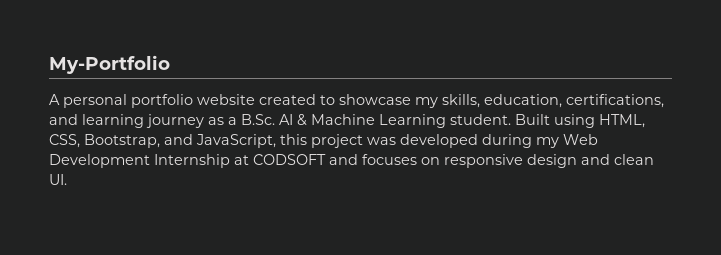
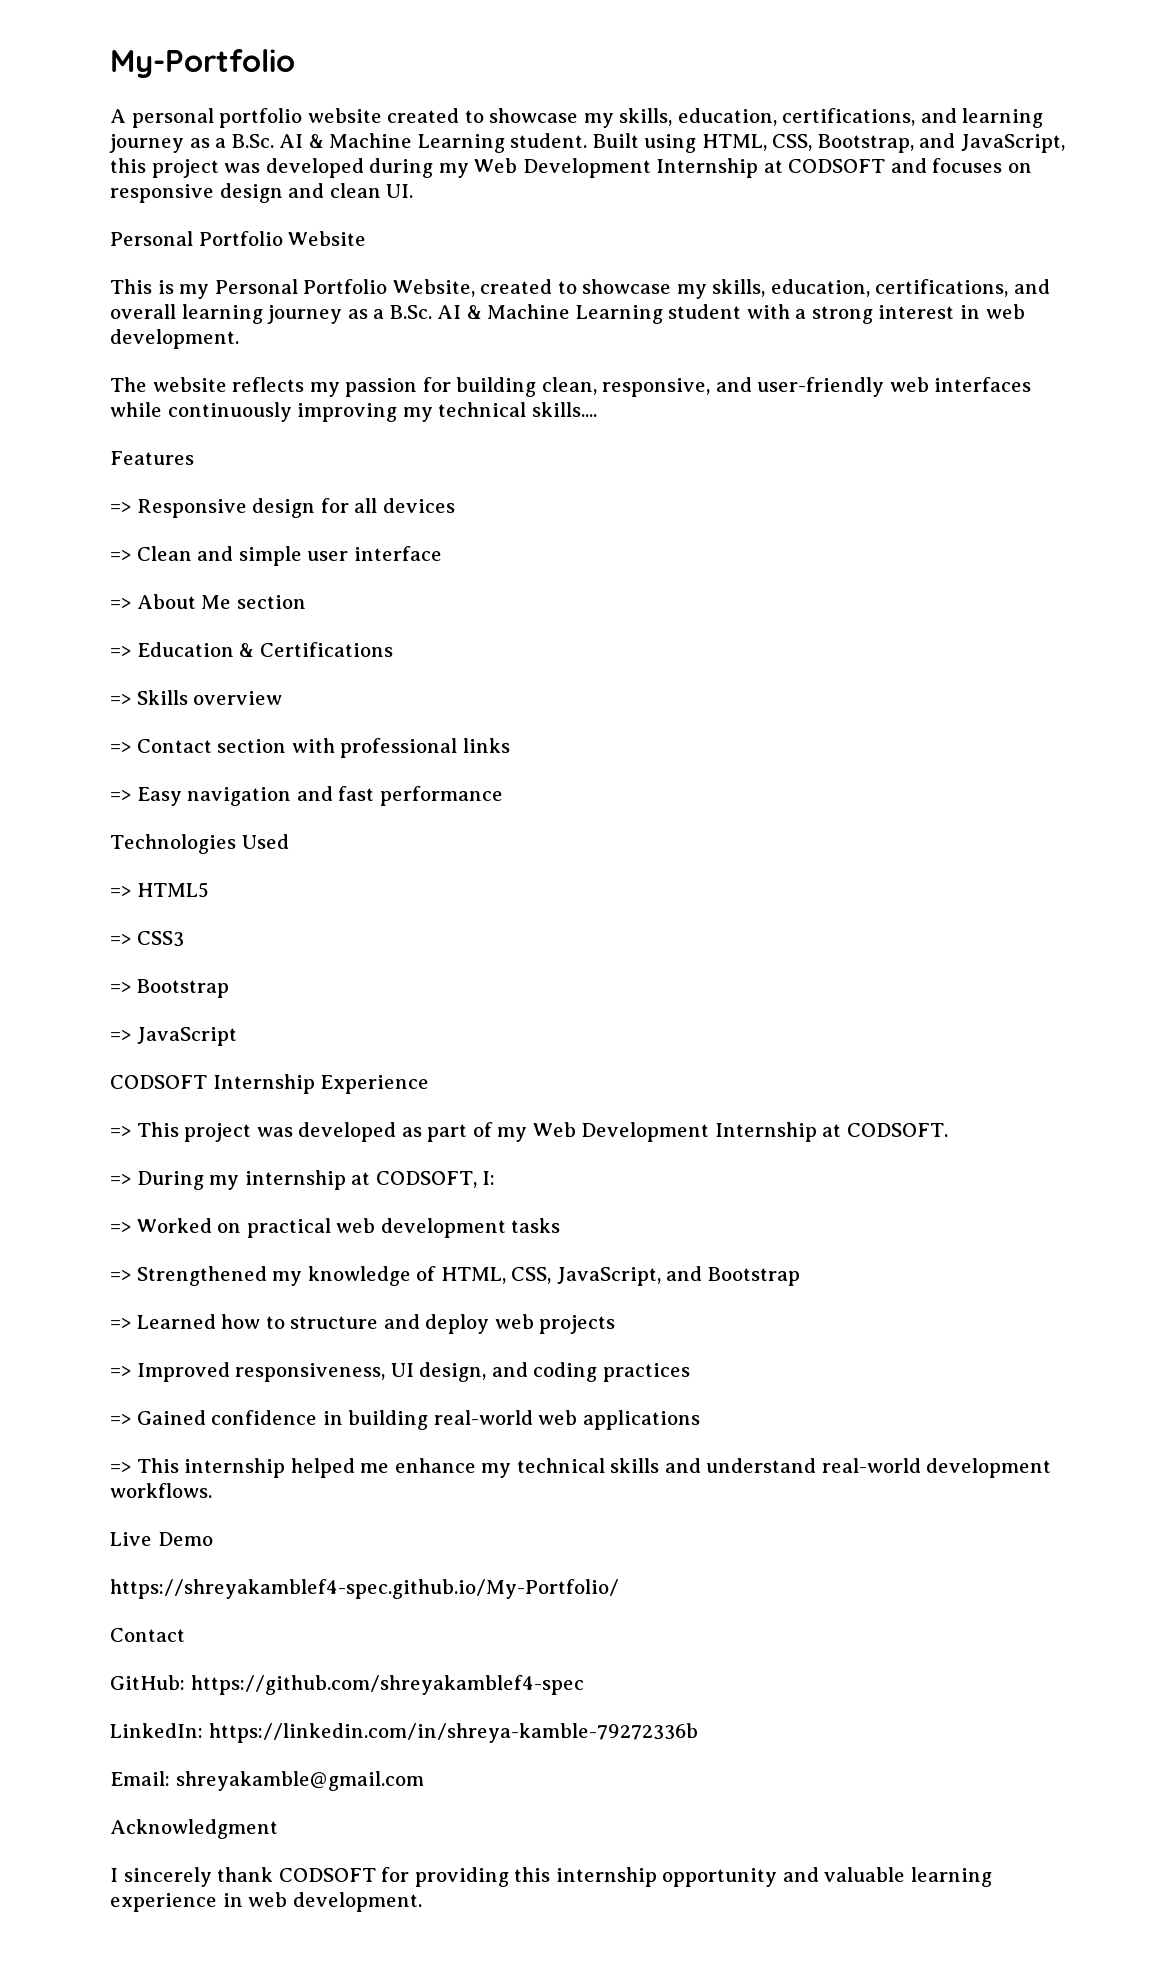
(67, 179) none -> [110,231,367,246] [110,279,1050,299] [110,304,1025,324] [110,329,239,349] [110,377,1032,397] [110,402,597,422] [110,451,194,465] [110,498,455,518] [110,546,442,566] [110,594,306,609] [110,642,393,657] [110,690,283,705] [110,738,510,758] [110,786,503,806] [110,834,289,854] [110,882,209,898] [110,931,184,947] [110,979,229,998] [110,1027,237,1046] [110,1074,430,1094] [110,1122,948,1142] [110,1170,496,1190] [110,1218,561,1238] [110,1266,800,1286] [110,1314,616,1334] [110,1362,690,1382] [110,1410,700,1430] [110,1458,1052,1478] [110,1483,212,1498] [110,1532,213,1546] [110,1579,619,1599] [110,1628,185,1642] [110,1675,584,1695] [110,1723,698,1743] [110,1771,424,1791] [110,1819,278,1839] [110,1867,992,1887] [110,1892,422,1912] // Personal Portfolio Website // This is my Personal Portfolio Website, created to showcase my skills, education, certifications, and overall learning journey as a B.Sc. AI & Machine Learning student with a strong interest in web development. // The website reflects my passion for building clean, responsive, and user-friendly web interfaces while continuously improving my technical skills.... // Features // => Responsive design for all devices // => Clean and simple user interface // => About Me section // => Education & Certifications // => Skills overview // => Contact section with professional links // => Easy navigation and fast performance // Technologies Used // => HTML5 // => CSS3 // => Bootstrap // => JavaScript // CODSOFT Internship Experience // => This project was developed as part of my Web Development Internship at CODSOFT. // => During my internship at CODSOFT, I: // => Worked on practical web development tasks // => Strengthened my knowledge of HTML, CSS, JavaScript, and Bootstrap // => Learned how to structure and deploy web projects // => Improved responsiveness, UI design, and coding practices // => Gained confidence in building real-world web applications // => This internship helped me enhance my technical skills and understand real-world development workflows. // Live Demo // https://shreyakamblef4-spec.github.io/My-Portfolio/ // Contact // GitHub: https://github.com/shreyakamblef4-spec // LinkedIn: https://linkedin.com/in/shreya-kamble-79272336b // Email: shreyakamble@gmail.com // Acknowledgment // I sincerely thank CODSOFT for providing this internship opportunity and valuable learning experience in web development.

